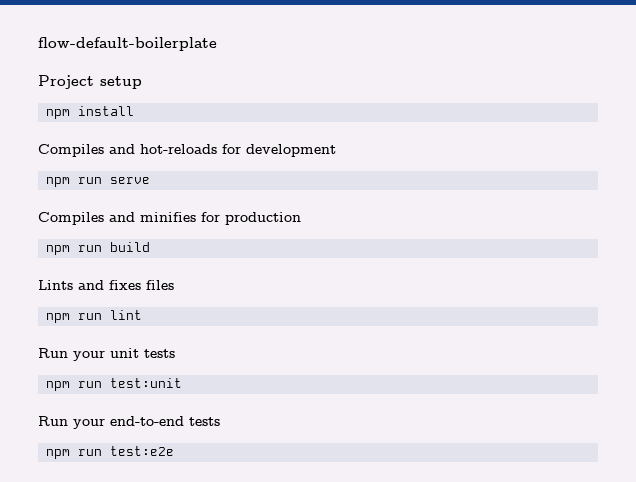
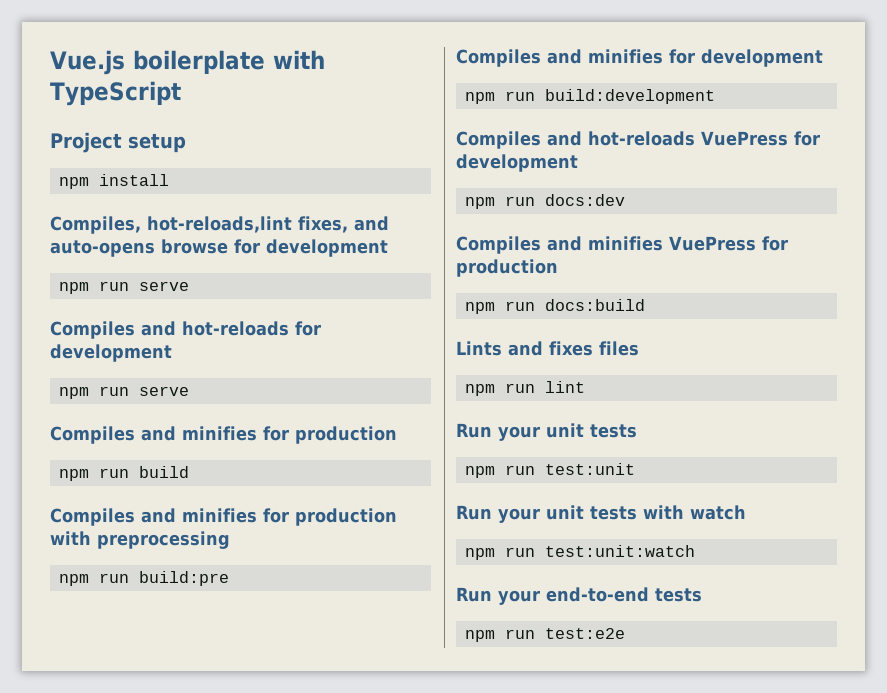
[38,37,217,51] flow-default-boilerplate -> [50,50,325,75] [50,81,181,106] Vue.js boilerplate with TypeScript
(134, 111) none -> [50,216,389,234] [50,239,388,257] [59,281,189,294] // Compiles, hot-reloads,lint fixes, and auto-opens browse for development // npm run serve
(150, 247) none -> [50,508,397,526] [50,531,230,549] [59,571,229,586] [456,49,823,67] [465,89,715,104] [456,131,820,149] [456,154,578,172] [465,194,625,209] [456,236,788,254] [456,259,558,277] [465,299,645,314] // Compiles and minifies for production with preprocessing // npm run build:pre // Compiles and minifies for development // npm run build:development // Compiles and hot-reloads VuePress for development // npm run docs:dev // Compiles and minifies VuePress for production // npm run docs:build
(182, 383) none -> [456,505,746,523] [465,545,695,560] // Run your unit tests with watch // npm run test:unit:watch

